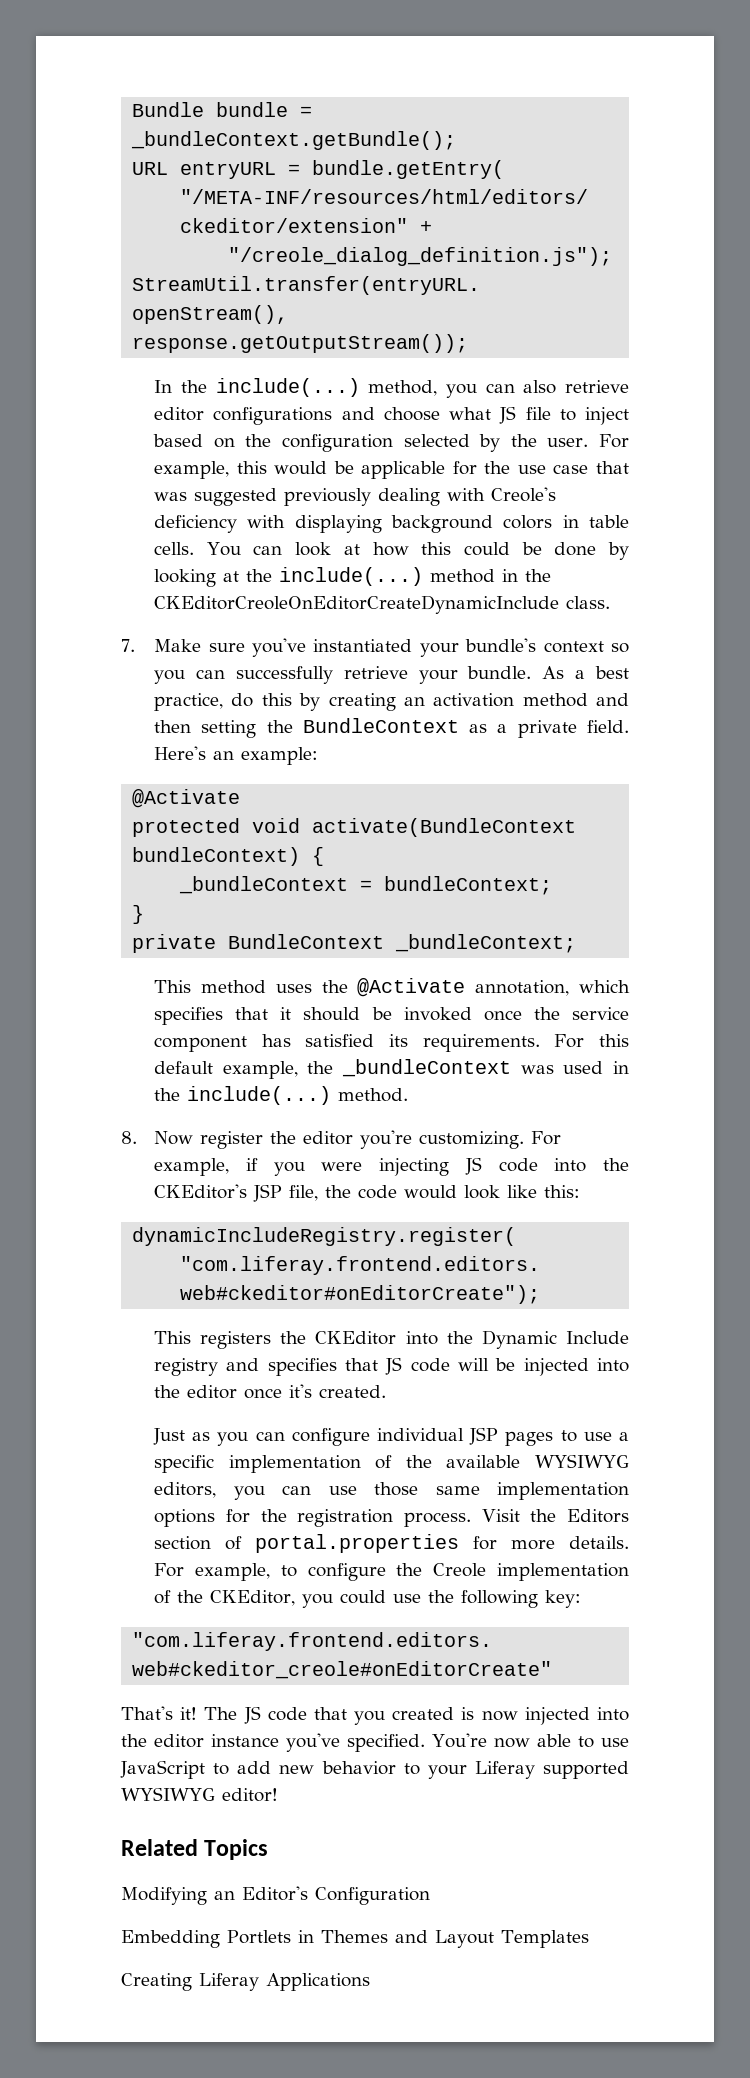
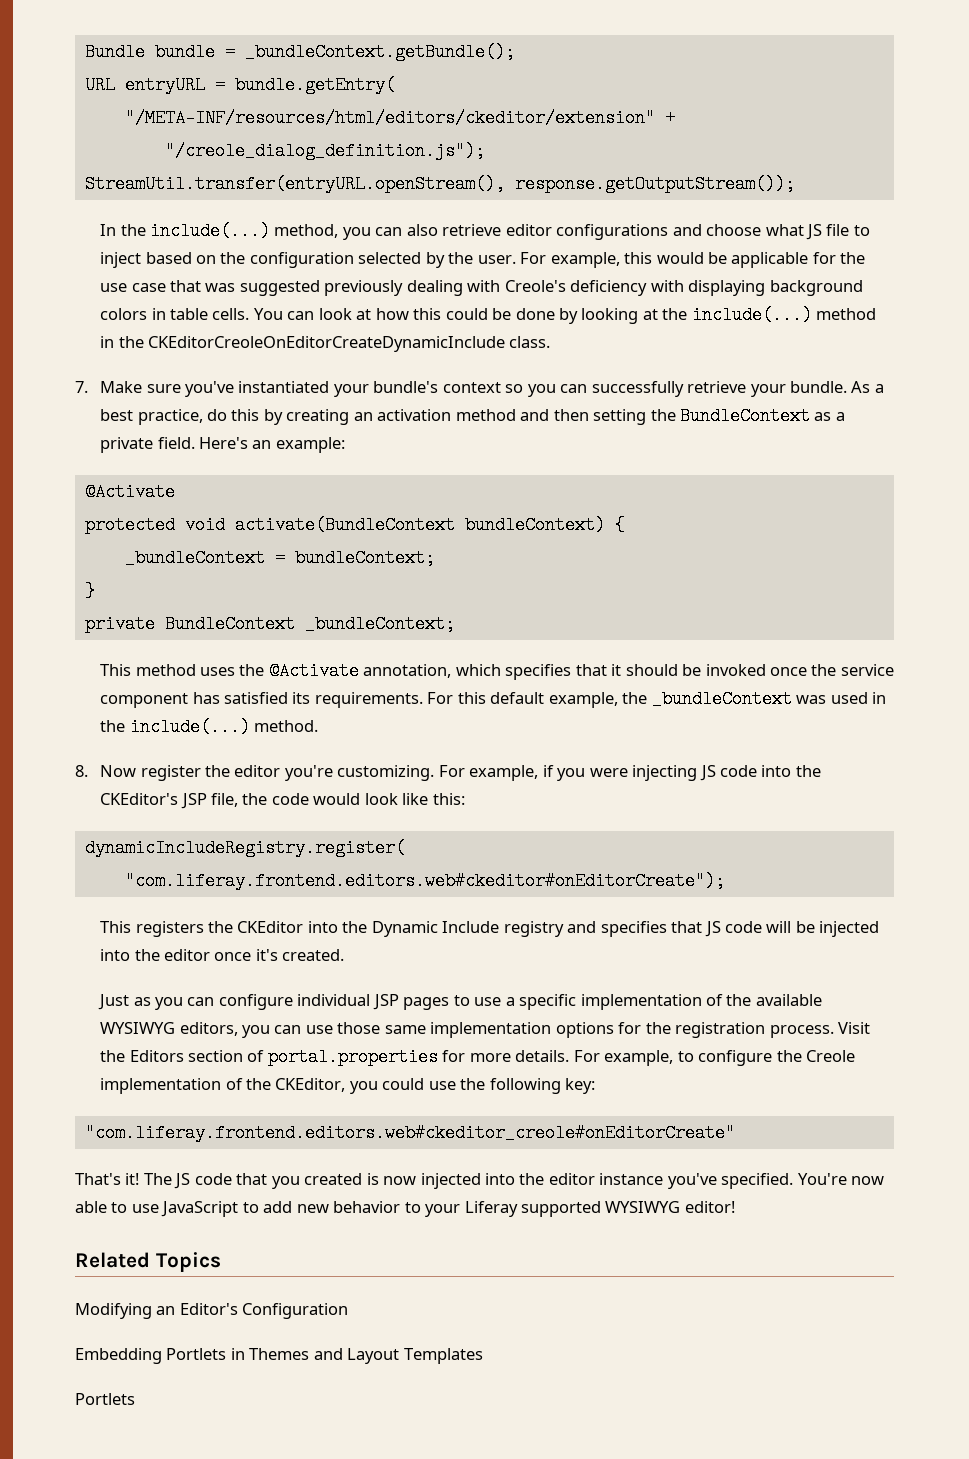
[121,1973,370,1991] Creating Liferay Applications -> [75,1393,135,1405] Portlets

